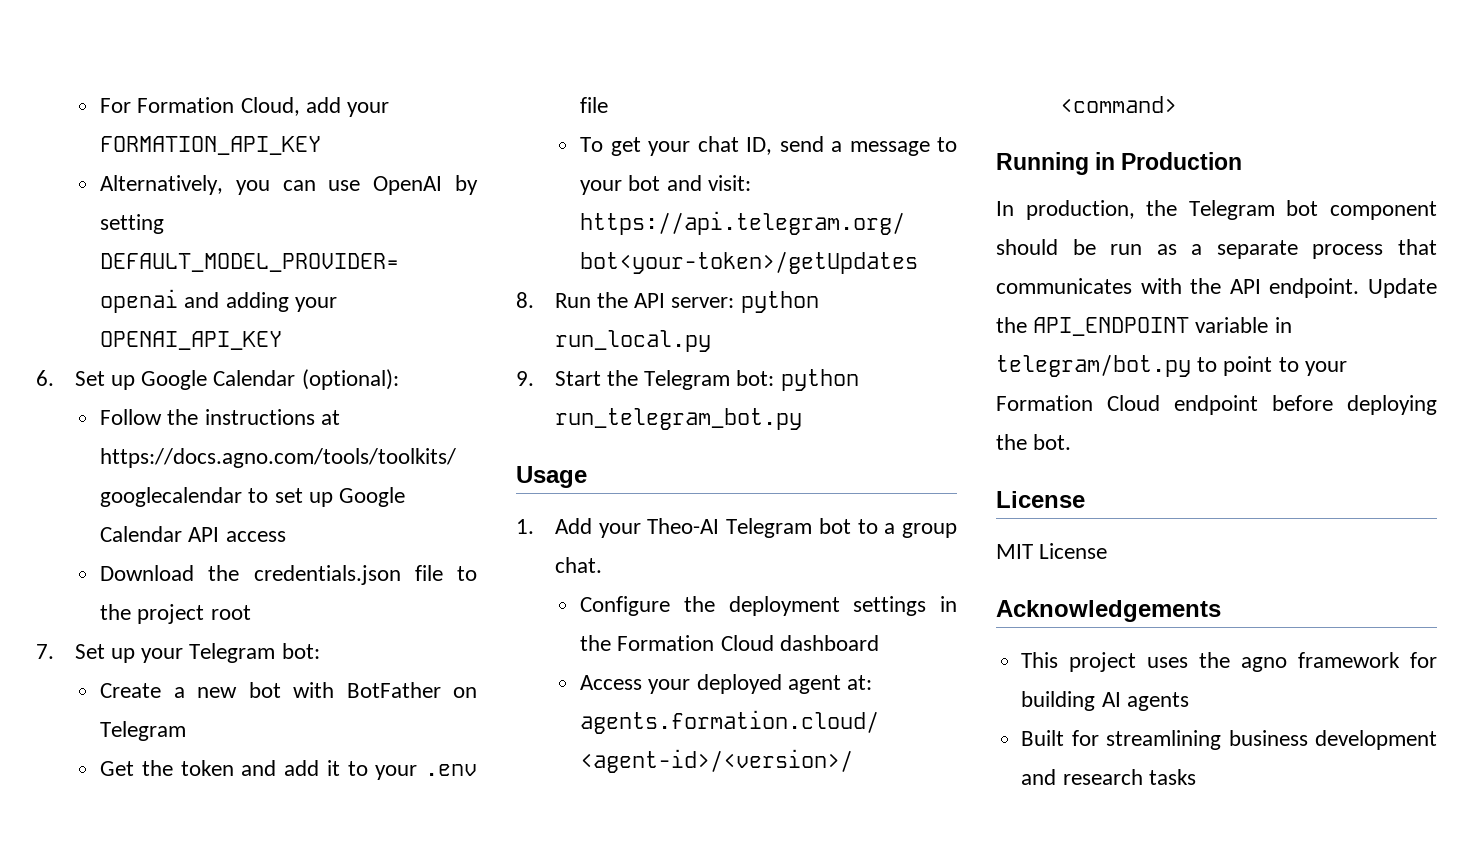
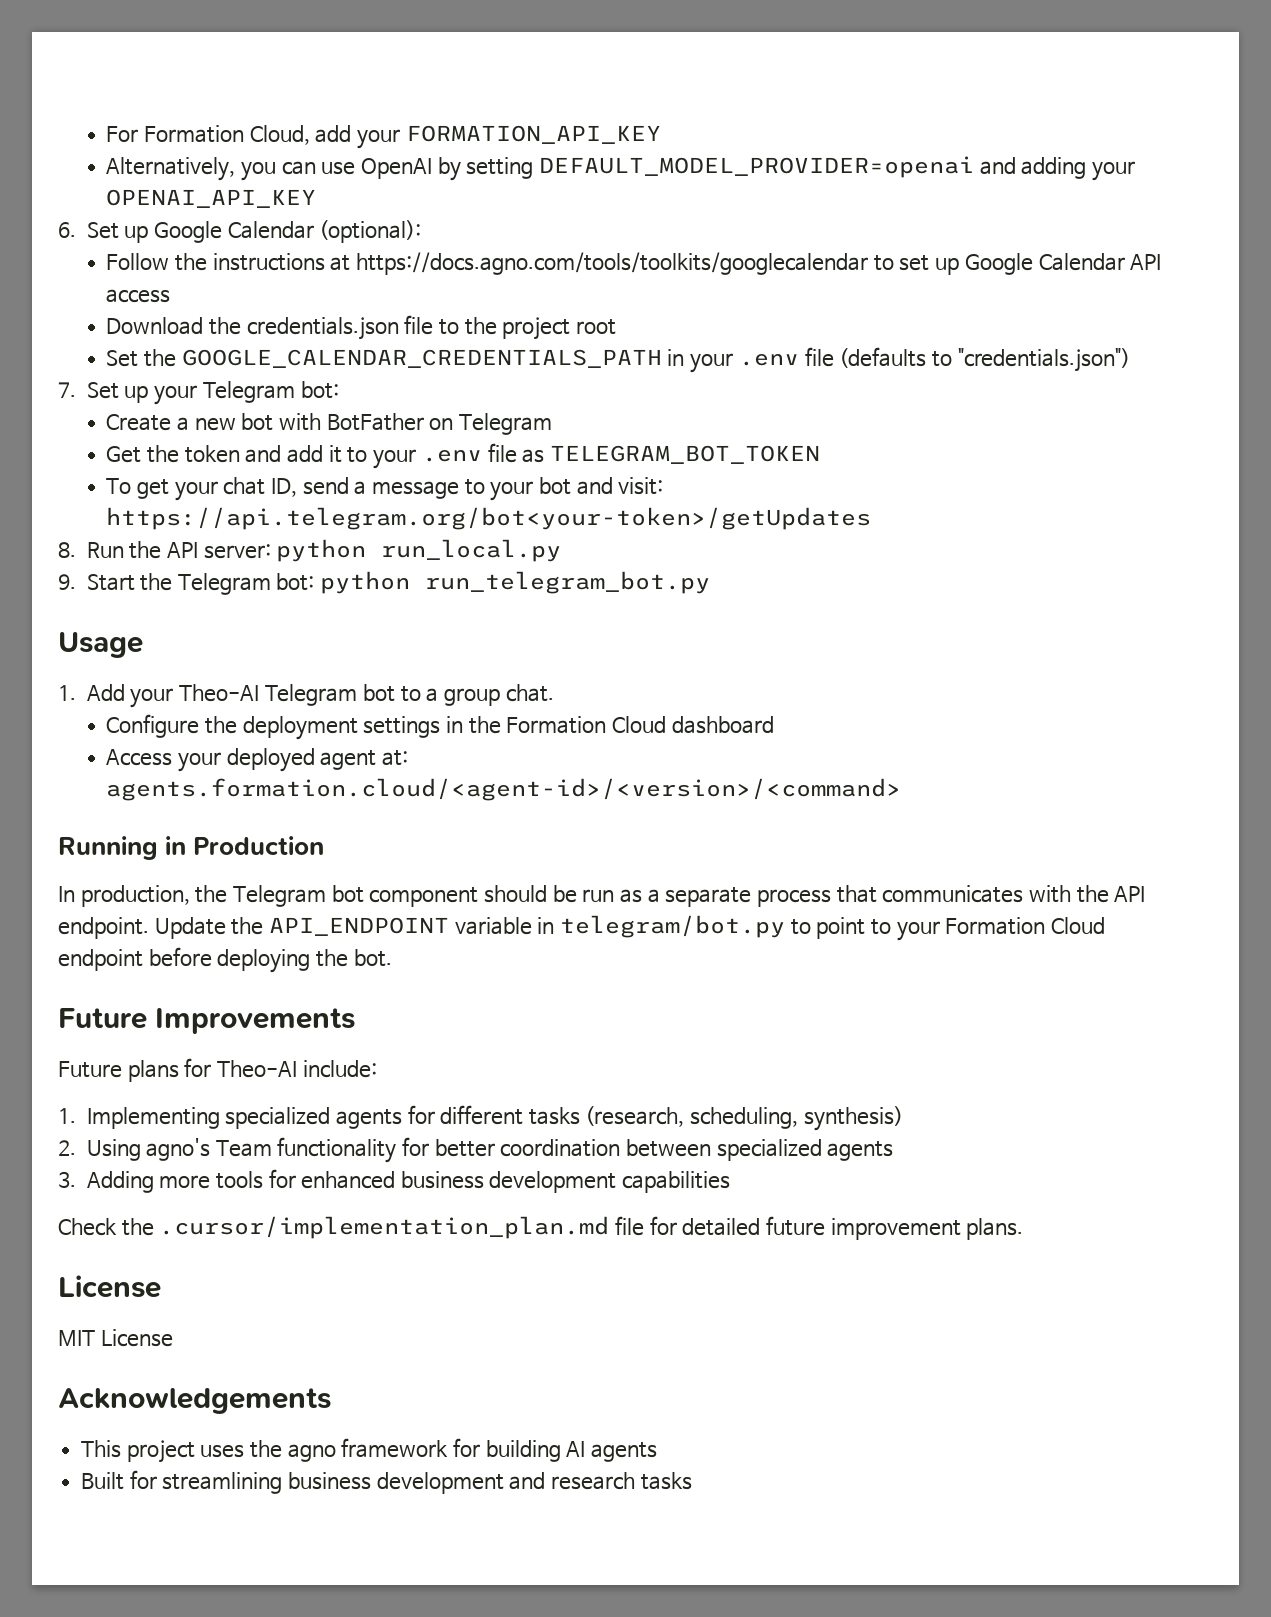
(251, 612) none -> [106,347,1131,373] // Set the GOOGLE_CALENDAR_CREDENTIALS_PATH in your .env file (defaults to "credentials.json")
(609, 105) none -> [522,445,820,464] as TELEGRAM_BOT_TOKEN
(1072, 442) none -> [58,1008,356,1034] [58,1058,377,1082] [58,1105,903,1131] [58,1137,894,1163] [58,1169,731,1193] [58,1216,1024,1240] // Future Improvements // Future plans for Theo-AI include: // 1. Implementing specialized agents for different tasks (research, scheduling, synthesis) // 2. Using agno's Team functionality for better coordination between specialized agents // 3. Adding more tools for enhanced business development capabilities // Check the .cursor/implementation_plan.md file for detailed future improvement plans.

